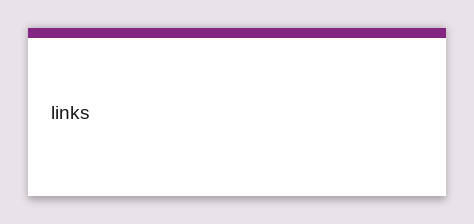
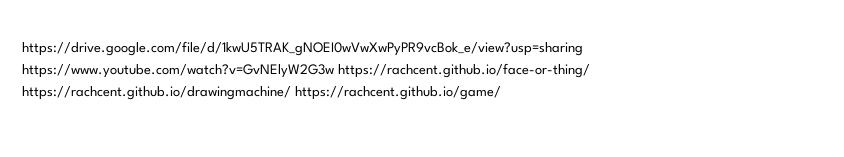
[51,106,90,119] links -> [22,41,583,56] [22,63,590,78] [22,86,501,100] https://drive.google.com/file/d/1kwU5TRAK_gNOEI0wVwXwPyPR9vcBok_e/view?usp=sharing https://www.youtube.com/watch?v=GvNElyW2G3w https://rachcent.github.io/face-or-thing/ https://rachcent.github.io/drawingmachine/ https://rachcent.github.io/game/

